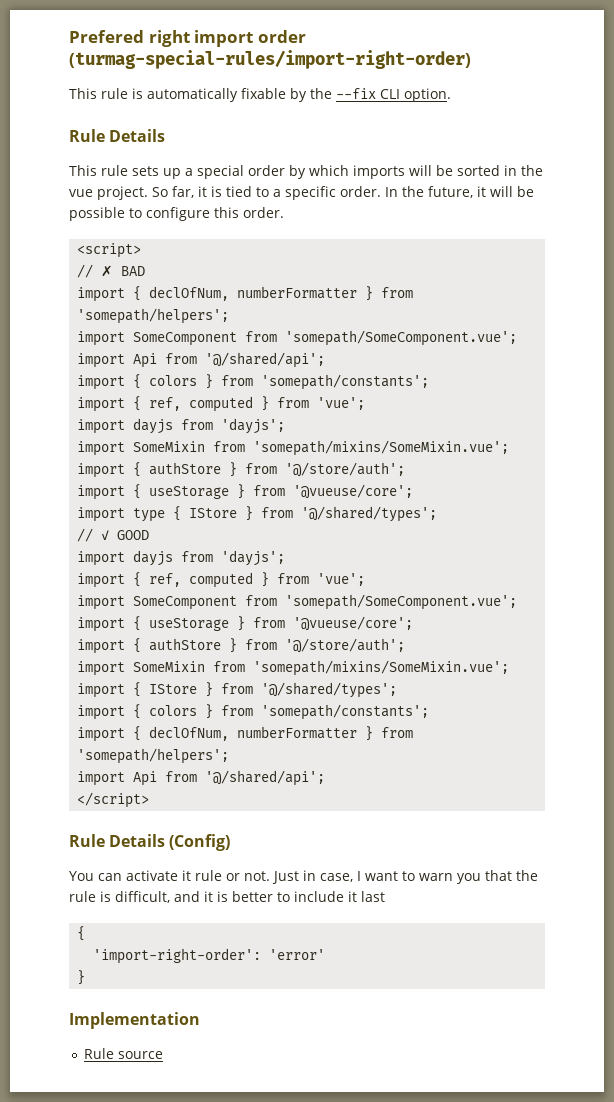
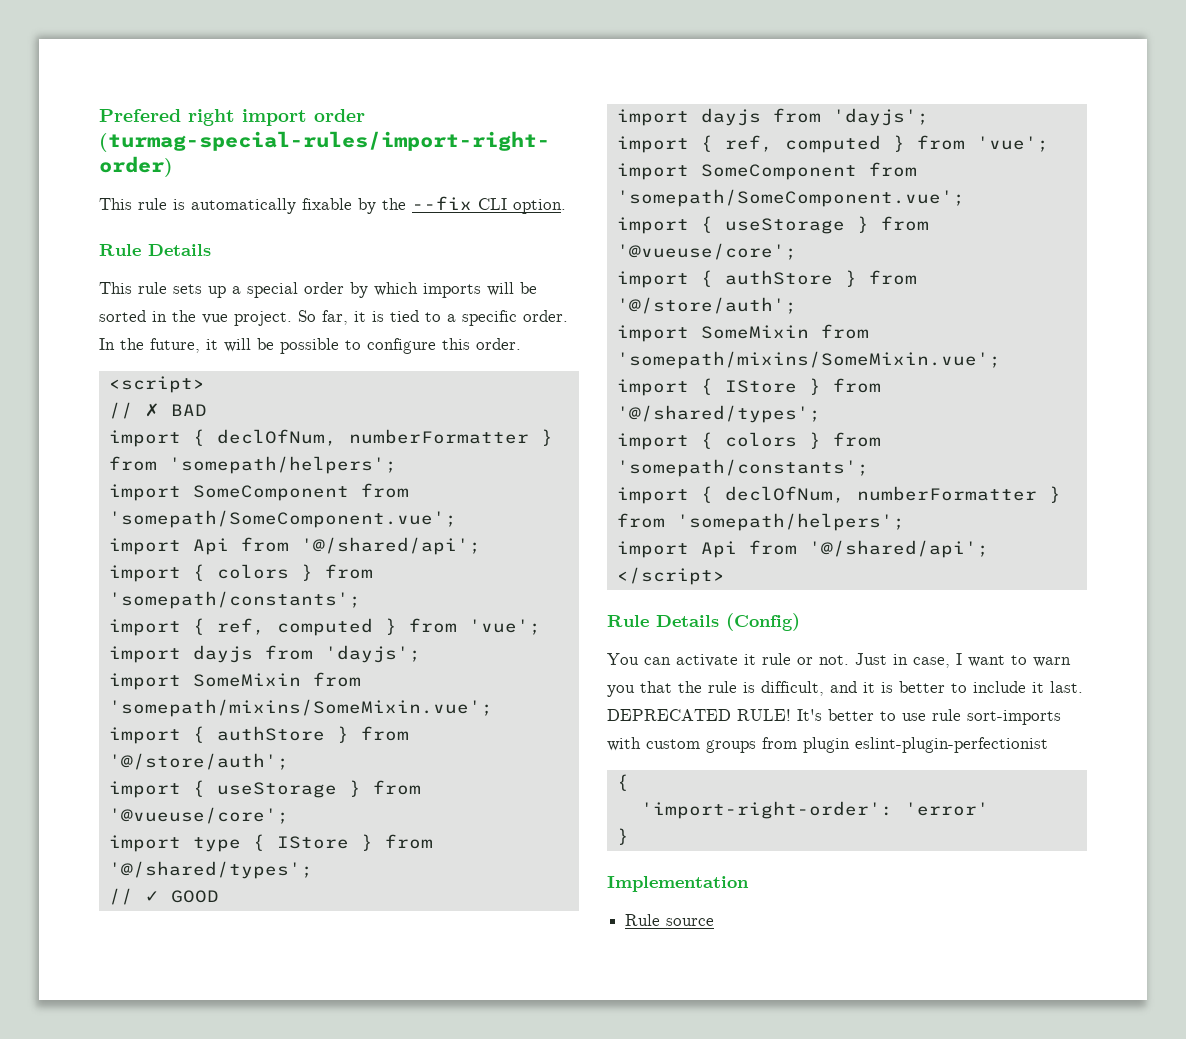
[361,891,385,902] last -> [1050,681,1083,693] [607,709,1061,725] [607,737,1048,753] last. DEPRECATED RULE! It's better to use rule sort-imports with custom groups from plugin eslint-plugin-perfectionist

